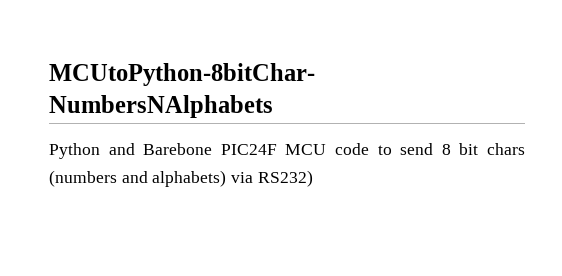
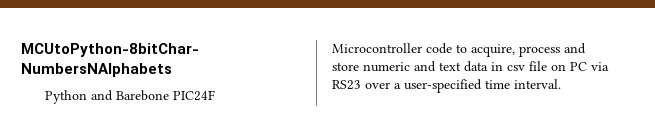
[285,144,327,155] MCU -> [332,43,422,53] Microcontroller
[400,143,526,155] [49,170,313,187] send 8 bit chars (numbers and alphabets) via RS232) -> [471,43,586,57] [332,61,609,72] [332,79,561,93] acquire, process and store numeric and text data in csv file on PC via RS23 over a user-specified time interval.

